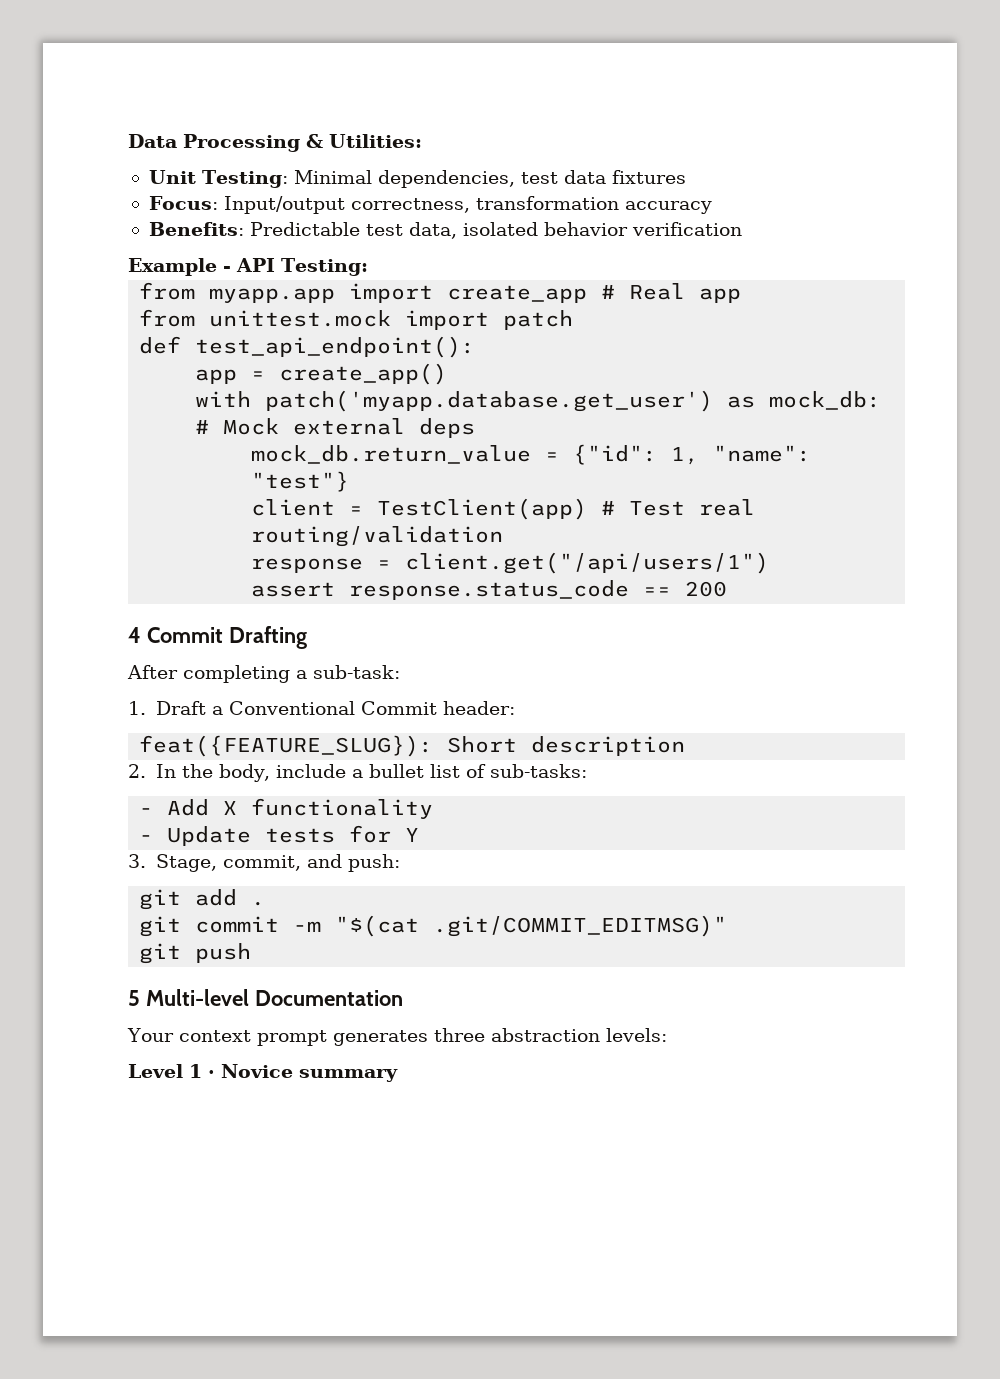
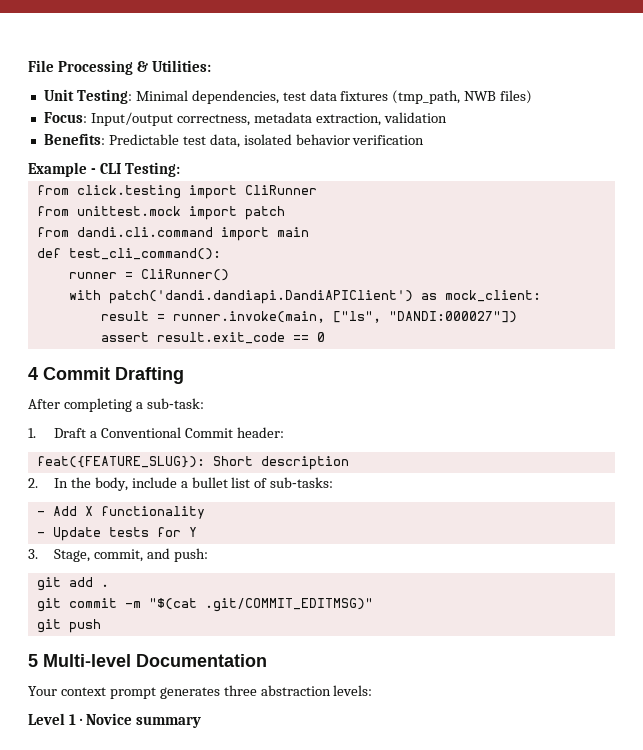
[128,134,177,148] Data -> [28,60,54,72] File
(686, 177) none -> [392,90,533,104] (tmp_path, NWB files)
[475,196,712,214] transformation accuracy -> [253,112,447,126] metadata extraction, validation
[236,258,275,272] API -> [99,163,121,174] CLI
[209,283,742,303] [139,309,574,330] [139,336,476,358] [195,363,448,385] [195,390,882,412] [195,418,476,438] [251,444,812,465] [251,471,350,492] [251,498,756,520] [251,526,504,547] [251,552,770,574] [251,580,728,600] myapp.app import create_app # Real app // from unittest.mock import patch // def test_api_endpoint(): // app = create_app() // with patch('myapp.database.get_user') as mock_db: # Mock external deps // mock_db.return_value = {"id": 1, "name": "test"} // client = TestClient(app) # Test real routing/validation // response = client.get("/api/users/1") // assert response.status_code == 200 -> [76,185,317,199] [36,206,285,220] [36,227,309,241] [36,248,221,260] [68,269,229,281] [68,290,541,304] [100,311,517,323] [100,332,325,344] click.testing import CliRunner // from unittest.mock import patch // from dandi.cli.command import main // def test_cli_command(): // runner = CliRunner() // with patch('dandi.dandiapi.DandiAPIClient') as mock_client: // result = runner.invoke(main, ["ls", "DANDI:000027"]) // assert result.exit_code == 0

